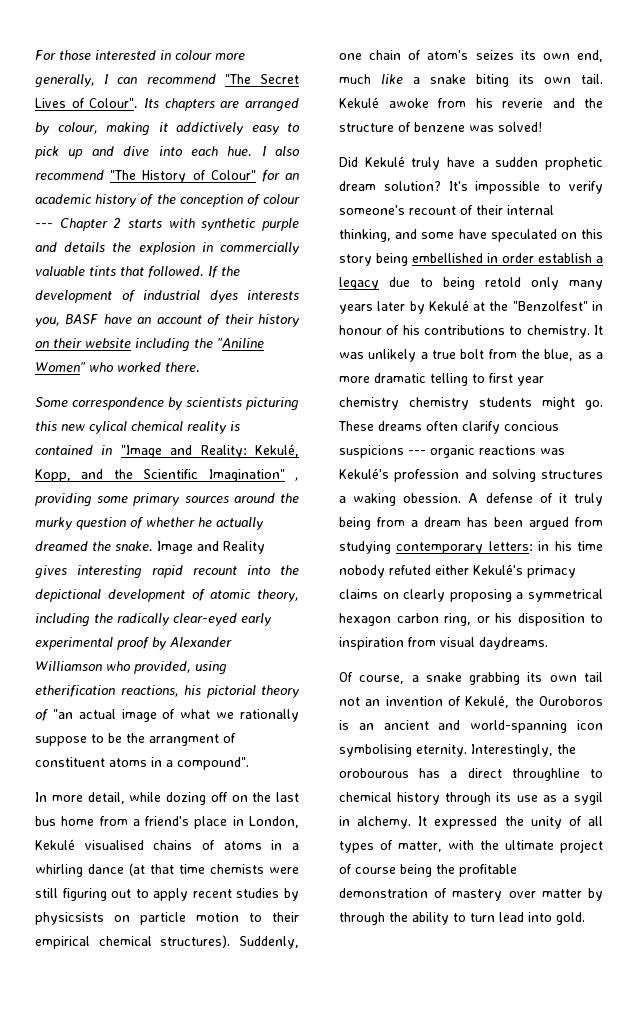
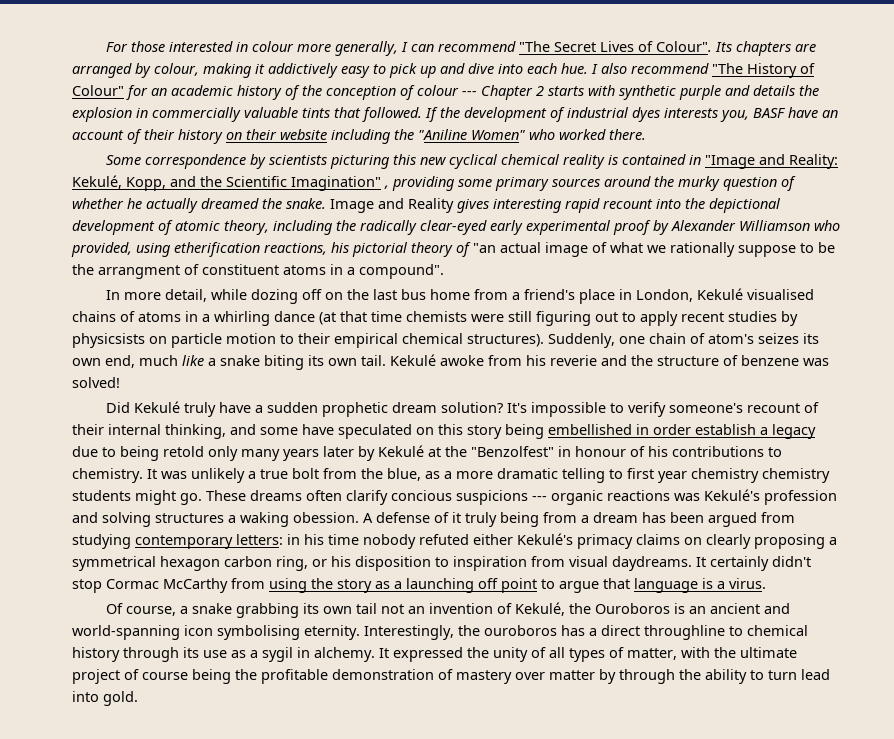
[89,421,127,434] cylical -> [449,154,499,169] cyclical
(548, 643) none -> [696,556,811,571] [72,578,766,593] It certainly didn't stop Cormac McCarthy from using the story as a launching off point to argue that language is a virus.
[339,768,409,778] orobourous -> [484,625,557,636] ouroboros

